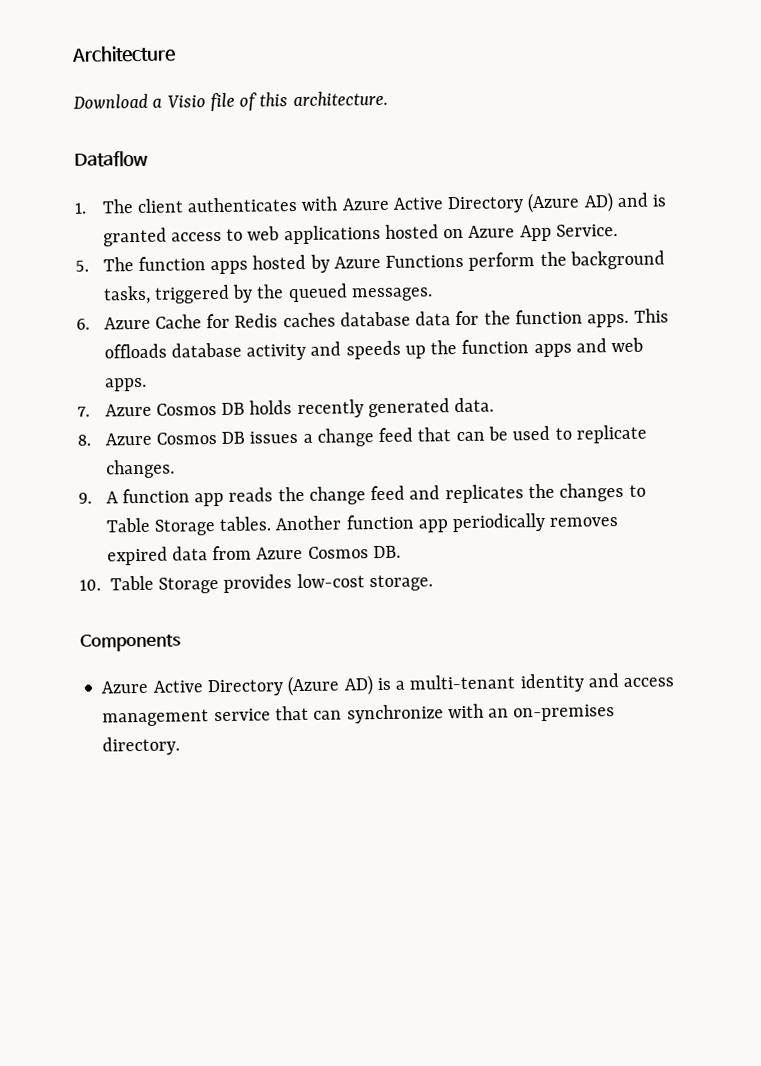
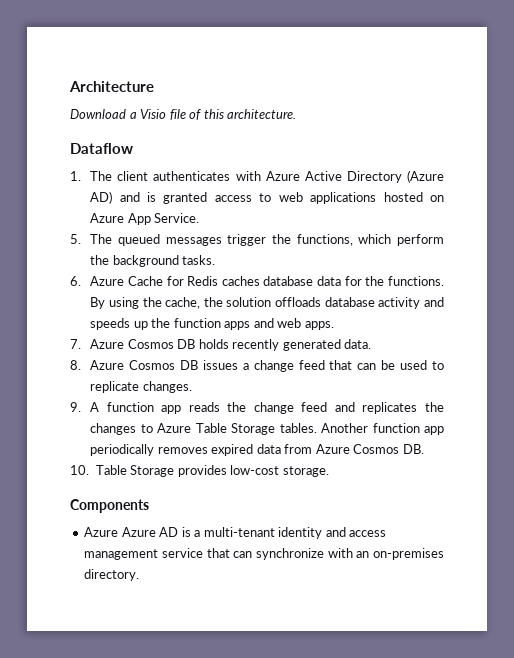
[137,250,666,275] [102,283,433,305] function apps hosted by Azure Functions perform the background tasks, triggered by the queued messages. -> [117,234,445,246] [90,255,216,267] queued messages trigger the functions, which perform the background tasks.
[515,308,669,328] function apps. This -> [388,276,444,286] [90,297,272,309] functions. By using the cache, the solution
(646, 490) none -> [157,423,192,433] Azure
[152,675,374,697] Active Directory (Azure AD) -> [121,527,179,537] Azure AD

